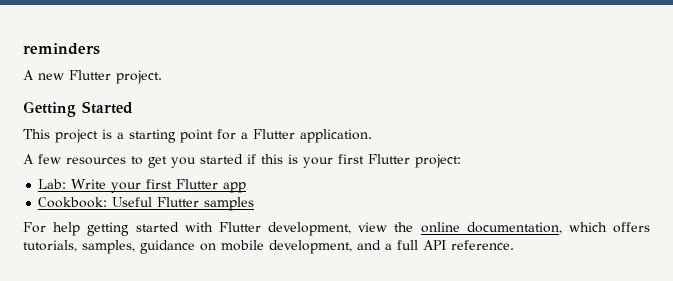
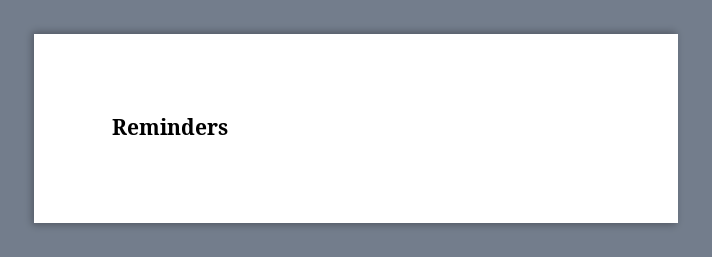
[23,43,100,55] [23,70,162,84] [23,101,133,117] [23,129,372,143] [23,154,461,168] [38,179,247,193] [38,197,255,211] [23,222,650,236] [23,240,514,254] reminders // A new Flutter project. // Getting Started // This project is a starting point for a Flutter application. // A few resources to get you started if this is your first Flutter project: // Lab: Write your first Flutter app // Cookbook: Useful Flutter samples // For help getting started with Flutter development, view the online documentation, which offers tutorials, samples, guidance on mobile development, and a full API reference. -> [112,118,228,135] Reminders

